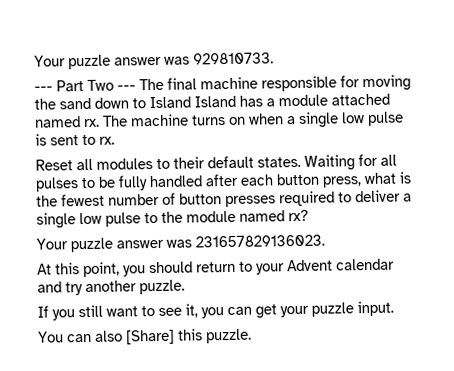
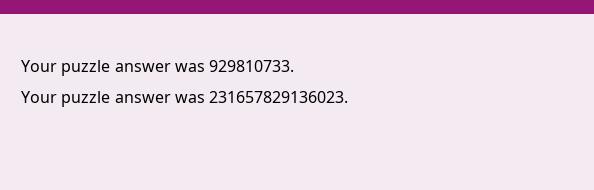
[34,74,411,92] [34,93,390,110] [35,111,404,128] [35,133,115,146] [35,153,397,171] [35,171,411,192] [36,189,412,208] [36,209,309,229] // --- Part Two --- The final machine responsible for moving the sand down to Island Island has a module attached named rx. The machine turns on when a single low pulse is sent to rx. // Reset all modules to their default states. Waiting for all pulses to be fully handled after each button press, what is the fewest number of button presses required to deliver a single low pulse to the module named rx? -> (295, 66) none
[37,258,395,278] [37,279,185,296] [37,300,394,321] [38,328,252,345] // At this point, you should return to your Advent calendar and try another puzzle. // If you still want to see it, you can get your puzzle input. // You can also [Share] this puzzle. -> (349, 97) none

